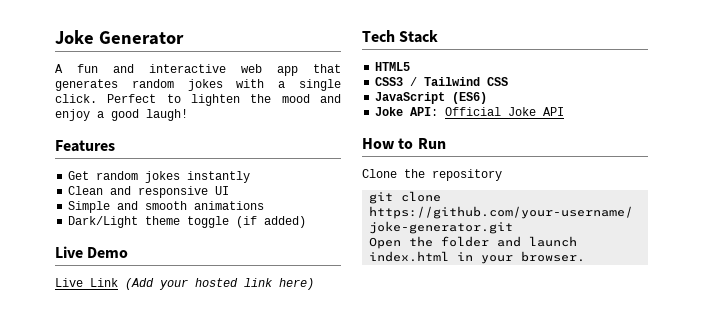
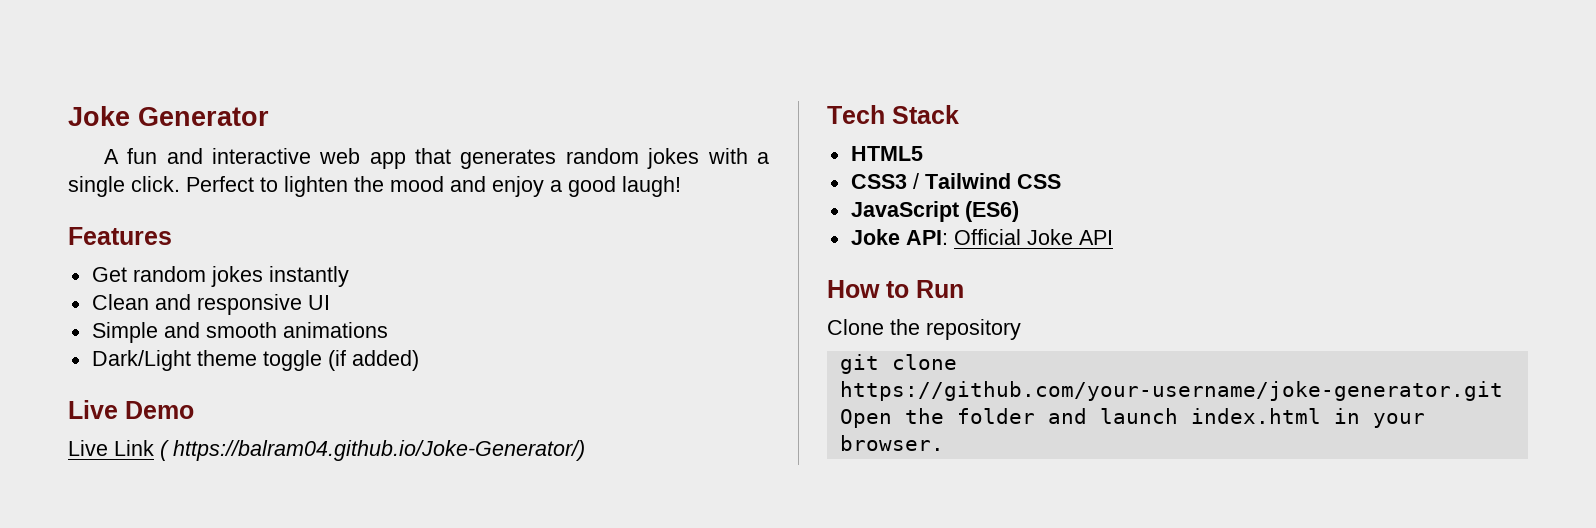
[125,278,314,290] (Add your hosted link here) -> [160,440,585,461] ( https://balram04.github.io/Joke-Generator/)

